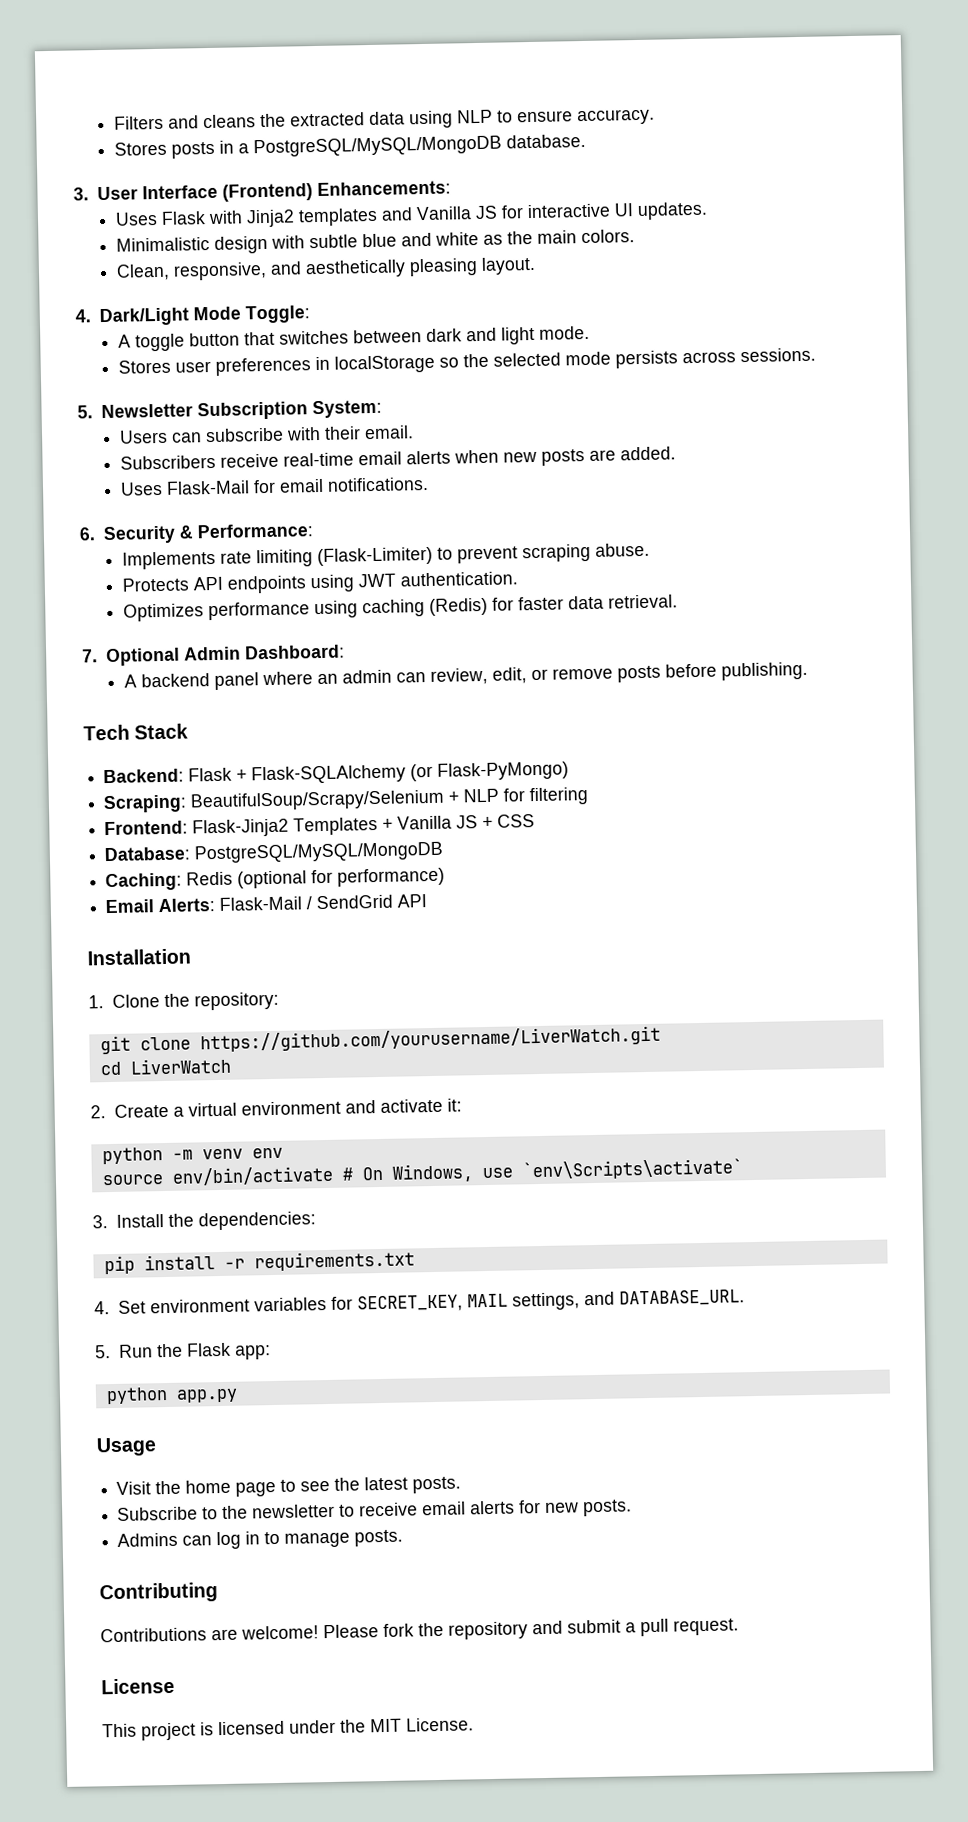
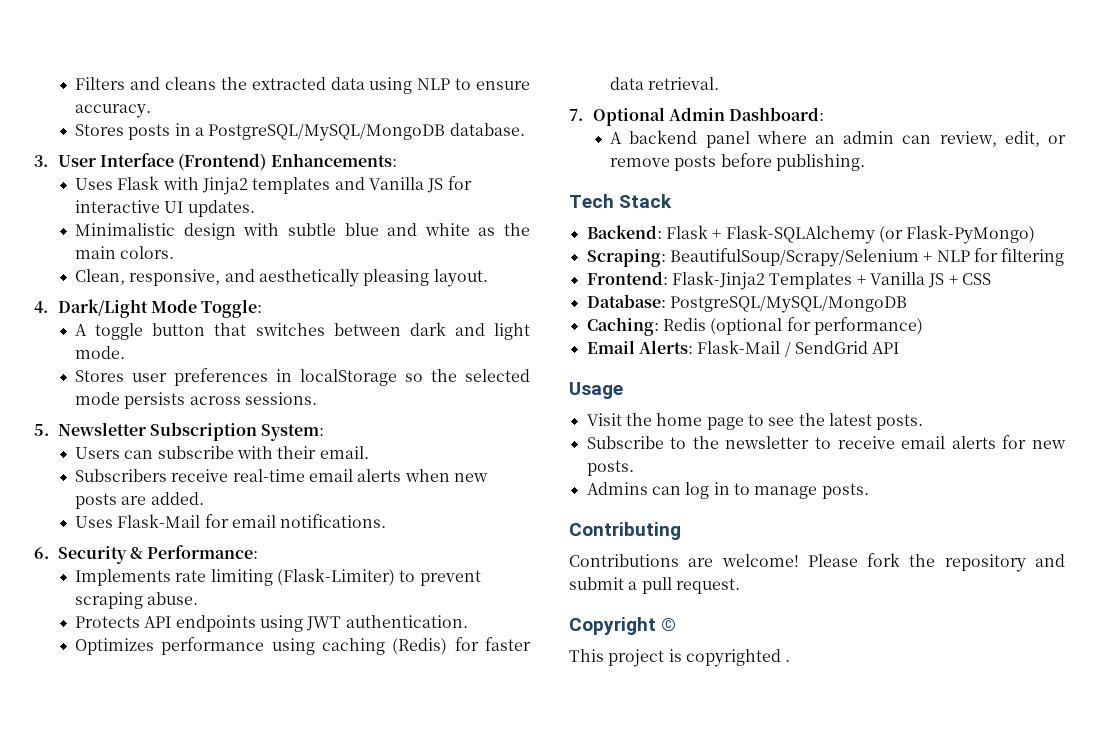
[87,948,191,966] [88,991,279,1011] [99,1025,661,1055] [99,1057,231,1076] [90,1098,462,1119] [101,1147,283,1165] [101,1158,743,1186] [92,1211,316,1231] [103,1250,415,1275] [94,1289,745,1315] [95,1342,271,1360] [105,1387,238,1405] // Installation // 1. Clone the repository: // git clone https://github.com/yourusername/LiverWatch.git // cd LiverWatch // 2. Create a virtual environment and activate it: // python -m venv env // source env/bin/activate # On Windows, use `env\Scripts\activate` // 3. Install the dependencies: // pip install -r requirements.txt // 4. Set environment variables for SECRET_KEY, MAIL settings, and DATABASE_URL. // 5. Run the Flask app: // python app.py -> (900, 348) none
[101,1677,175,1695] License -> [569,617,677,635] Copyright ©
[218,1717,474,1736] licensed under the MIT License. -> [685,649,791,667] copyrighted .

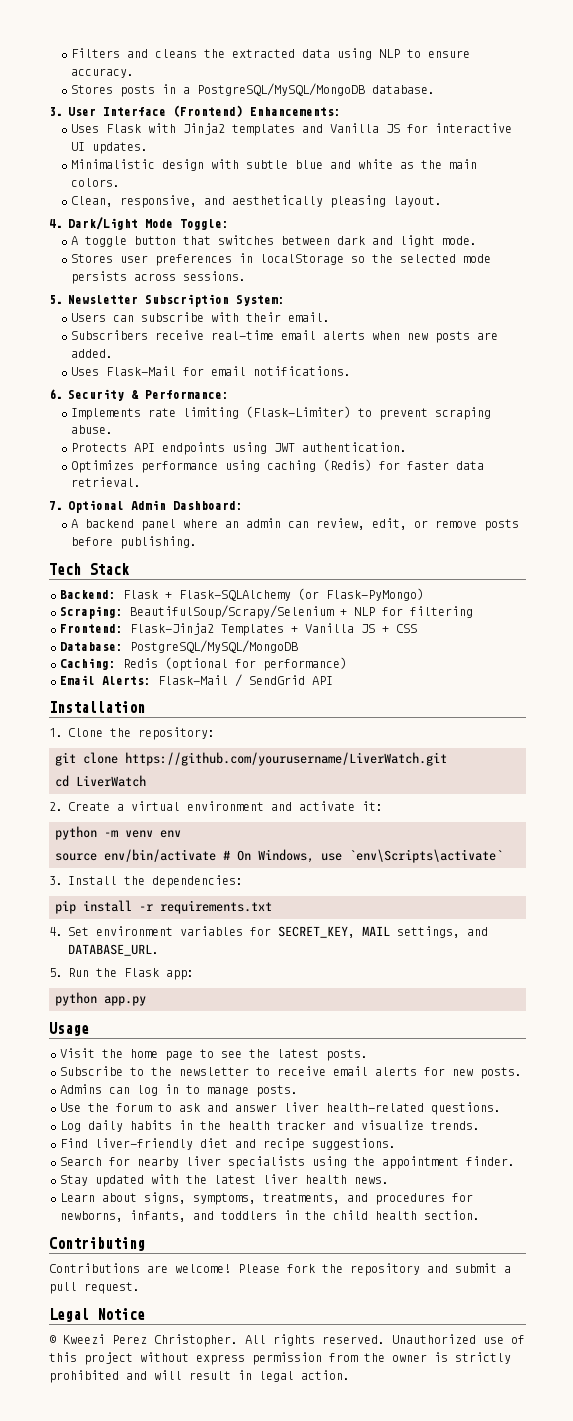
(900, 348) none -> [49,701,145,713] [49,727,215,740] [55,752,447,766] [55,775,146,787] [49,801,383,811] [55,826,181,840] [55,849,503,863] [49,875,243,888] [55,900,272,914] [49,926,488,938] [68,944,159,956] [49,968,194,980] [55,992,146,1006] // Installation // 1. Clone the repository: // git clone https://github.com/yourusername/LiverWatch.git // cd LiverWatch // 2. Create a virtual environment and activate it: // python -m venv env // source env/bin/activate # On Windows, use `env\Scripts\activate` // 3. Install the dependencies: // pip install -r requirements.txt // 4. Set environment variables for SECRET_KEY, MAIL settings, and DATABASE_URL. // 5. Run the Flask app: // python app.py
(869, 491) none -> [60,1102,501,1115] [60,1120,480,1132] [60,1138,396,1151] [60,1156,515,1169] [60,1174,389,1187] [60,1192,473,1205] [60,1210,480,1222] // Use the forum to ask and answer liver health-related questions. // Log daily habits in the health tracker and visualize trends. // Find liver-friendly diet and recipe suggestions. // Search for nearby liver specialists using the appointment finder. // Stay updated with the latest liver health news. // Learn about signs, symptoms, treatments, and procedures for newborns, infants, and toddlers in the child health section.
[569,617,656,635] Copyright -> [49,1308,145,1322] Legal Notice //
[569,649,791,667] // This project is copyrighted . -> [63,1334,525,1347] [49,1352,511,1365] [49,1370,350,1383] Kweezi Perez Christopher. All rights reserved. Unauthorized use of this project without express permission from the owner is strictly prohibited and will result in legal action.

